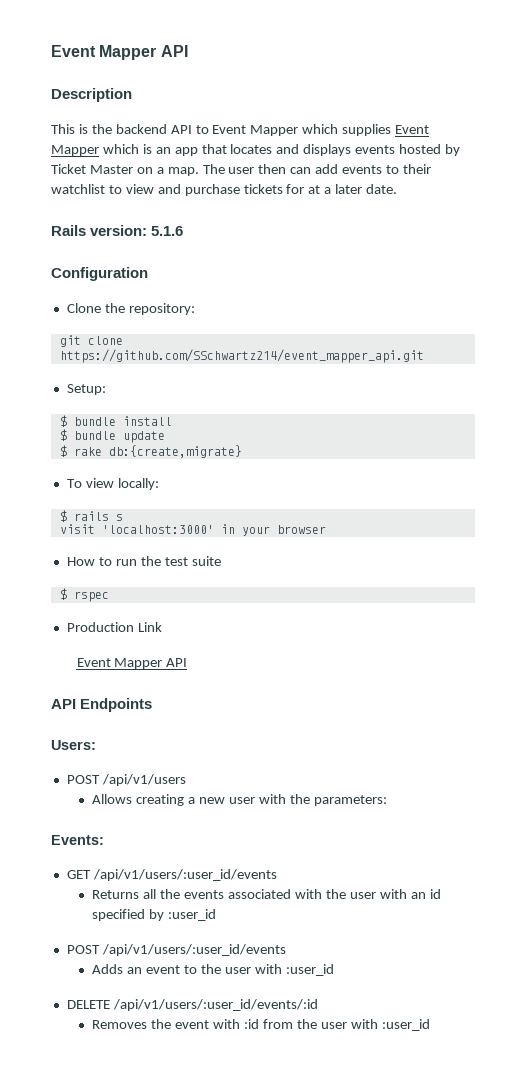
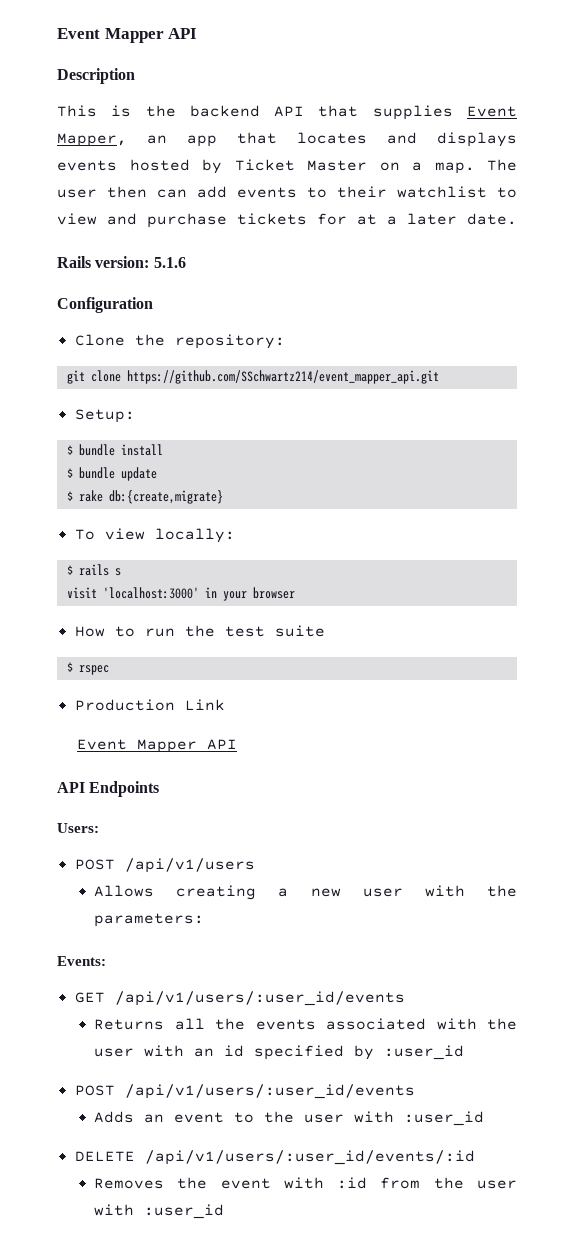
[195,124,430,136] [51,144,152,156] to Event Mapper which supplies Event Mapper which is -> [318,105,517,120] [57,133,127,147] that supplies Event Mapper,

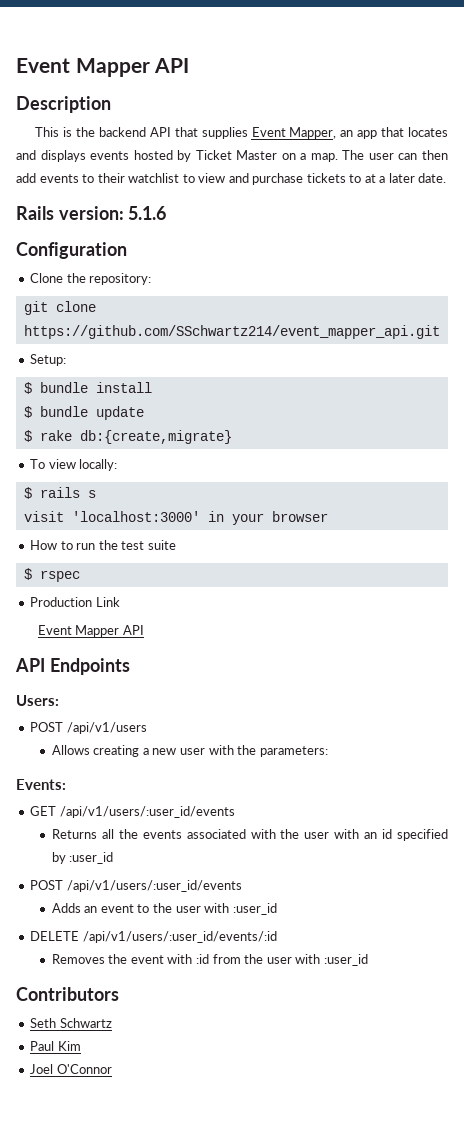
[107,186,187,198] then can -> [398,150,449,160] can then
[317,213,347,225] for -> [349,174,362,183] to
(225, 1211) none -> [16,987,119,1001] [30,1018,112,1028] [30,1041,81,1051] [30,1064,112,1074] // Contributors // Seth Schwartz // Paul Kim // Joel O'Connor

